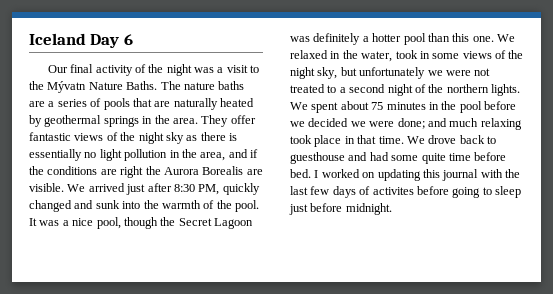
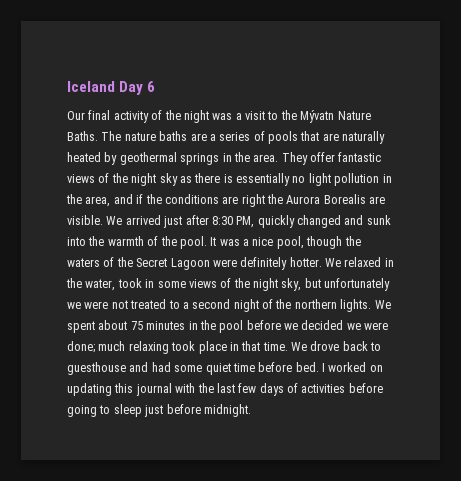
[178,218,253,229] [290,33,494,45] Secret Lagoon was definitely a hotter pool than this one. -> [67,257,322,270] waters of the Secret Lagoon were definitely hotter.
[427,118,447,127] and -> (95, 347) none
[421,153,446,164] quite -> [205,363,231,375] quiet
[372,187,414,195] activites -> [301,384,346,393] activities

